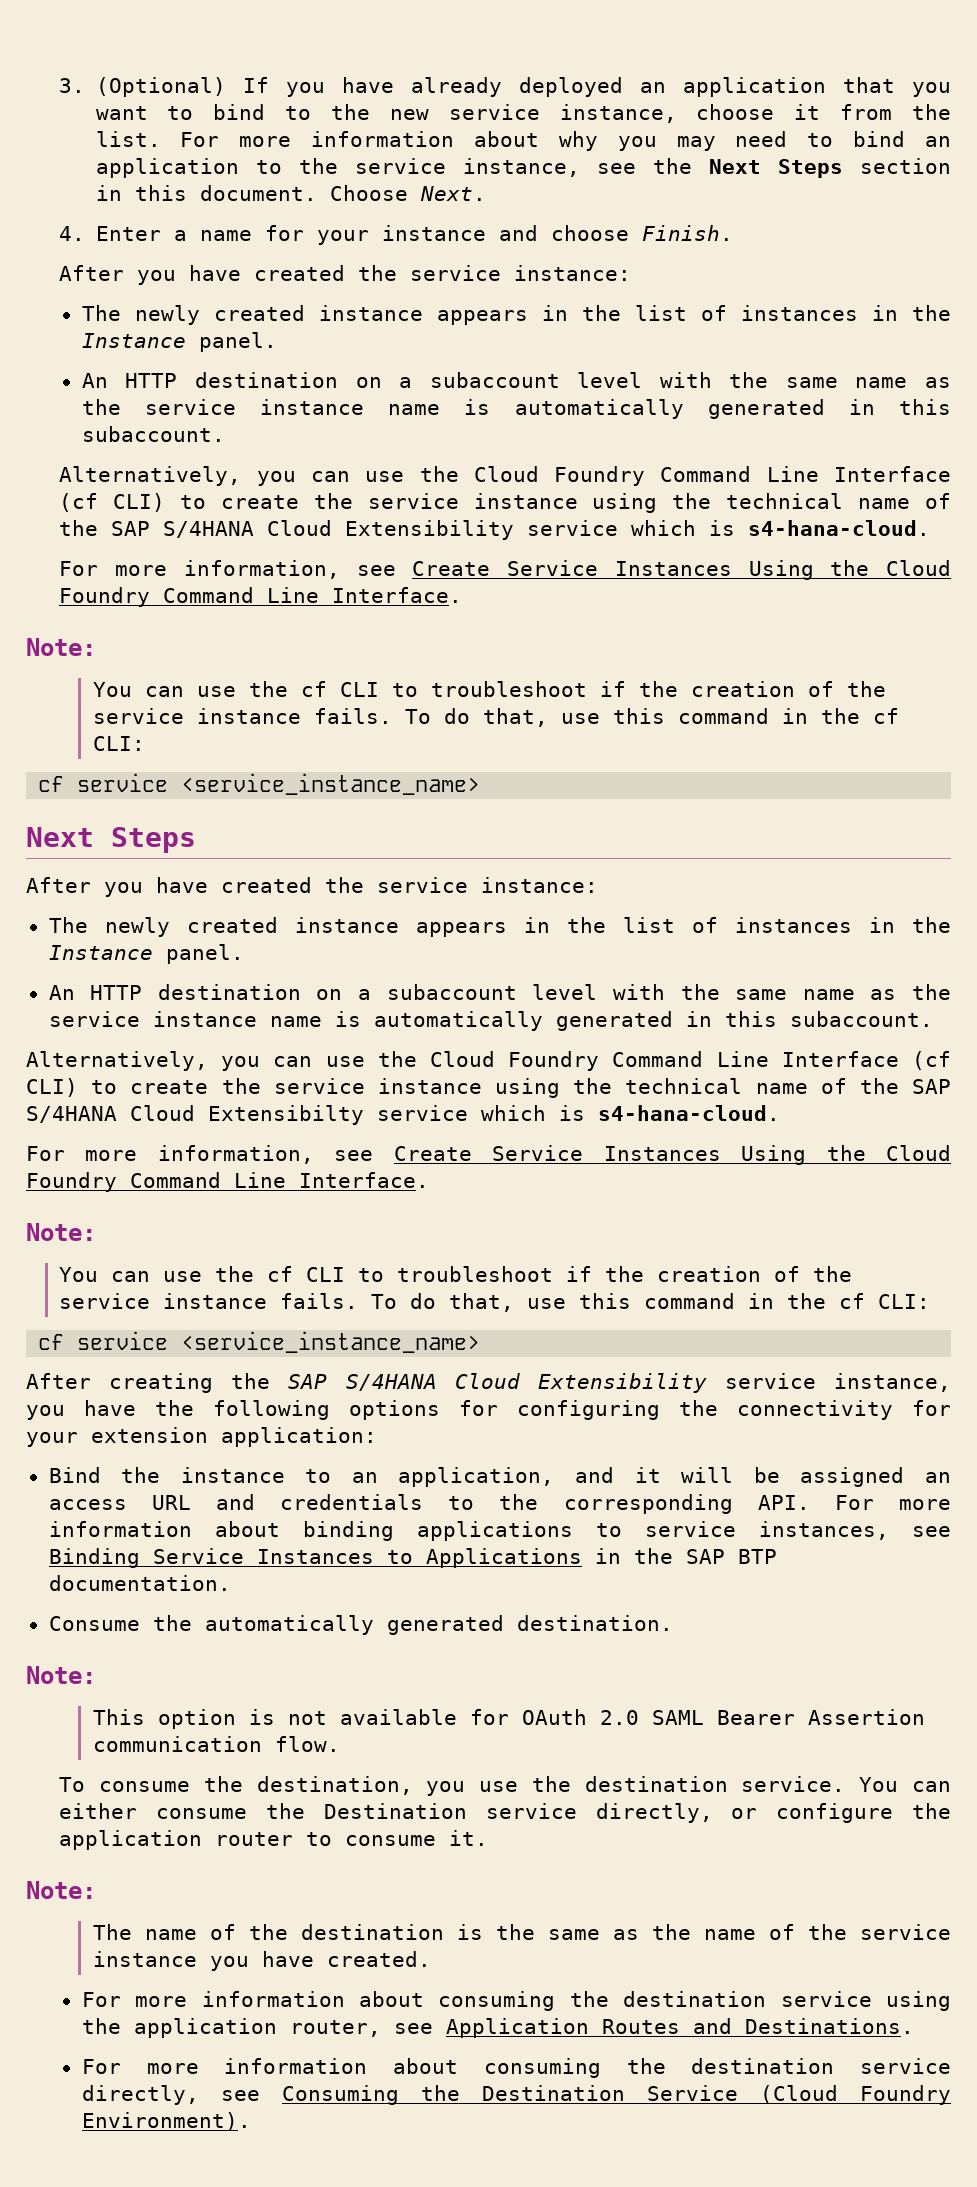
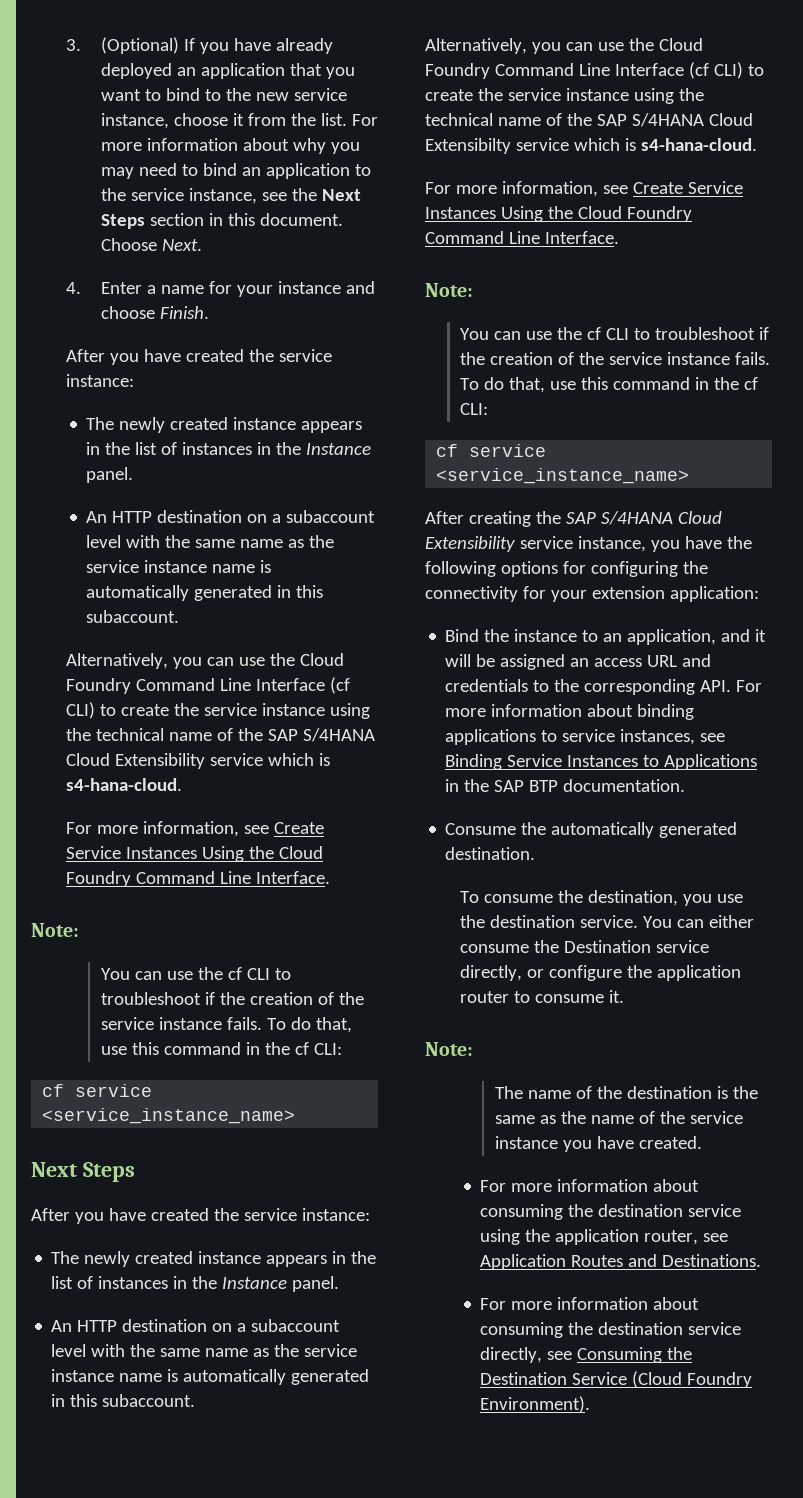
[26,1666,96,1684] [92,1709,925,1729] [92,1736,340,1752] // Note: // This option is not available for OAuth 2.0 SAML Bearer Assertion communication flow. -> (536, 853) none

